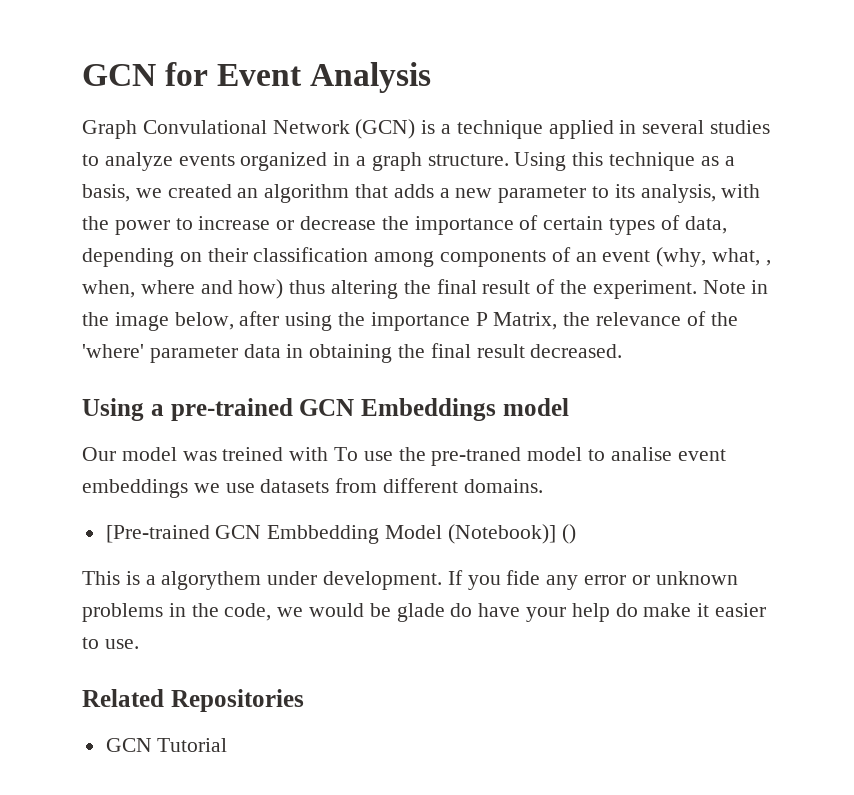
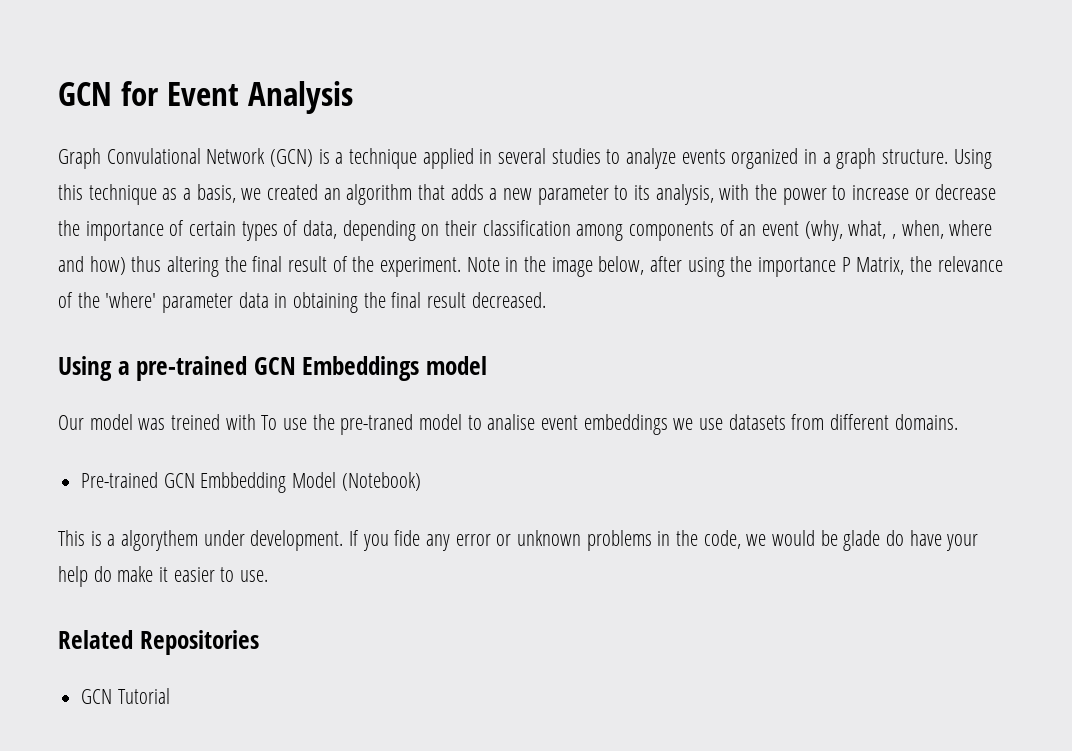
[105,525,210,543] [Pre-trained -> [81,472,159,488] Pre-trained
[447,524,576,544] (Notebook)] () -> [341,472,421,491] (Notebook)

